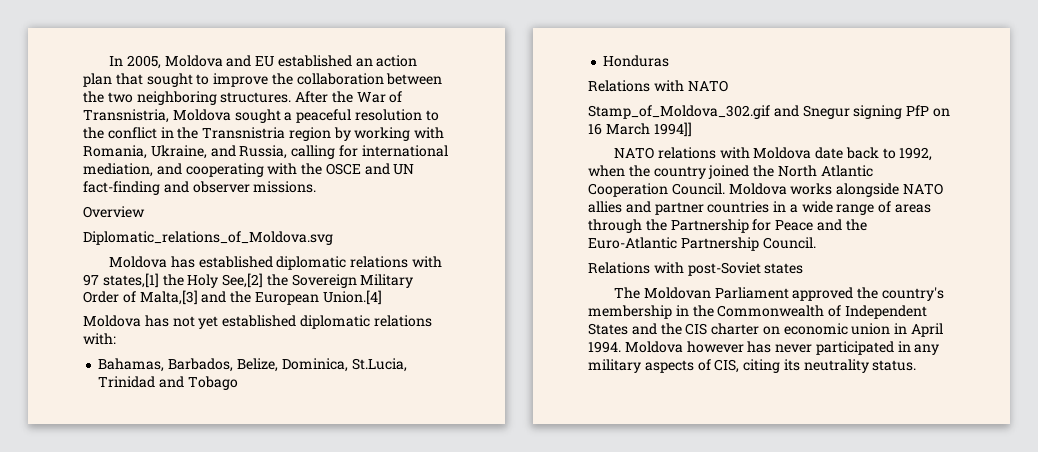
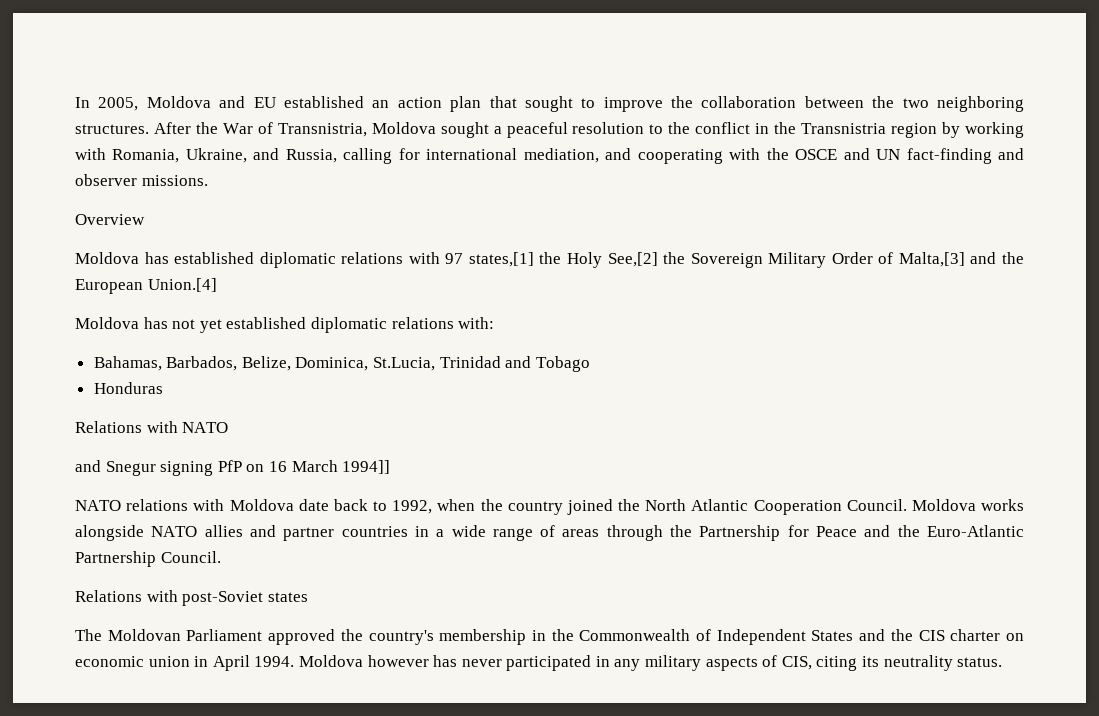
[83,231,333,245] // Diplomatic_relations_of_Moldova.svg -> (145, 219) none
[588,105,770,119] Stamp_of_Moldova_302.gif -> (229, 427) none

